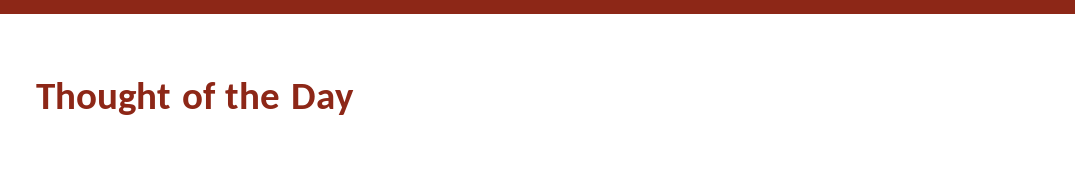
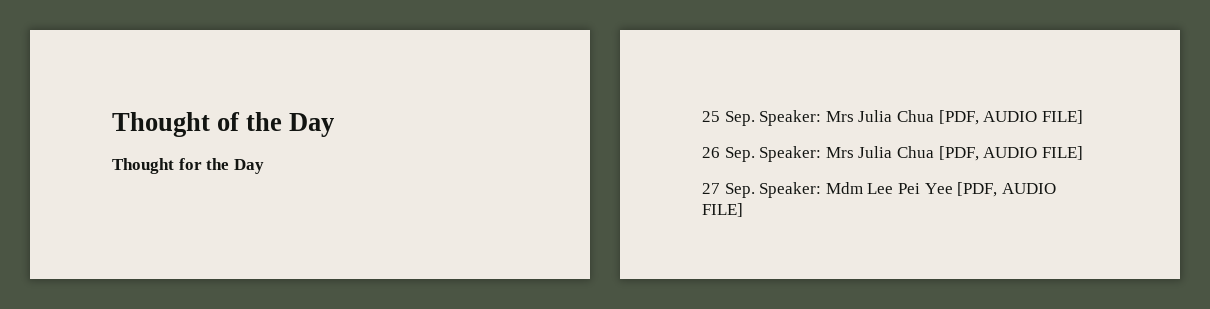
(354, 99) none -> [112,158,264,174] [702,110,1083,126] [702,146,1083,162] [702,182,1056,198] [702,203,743,217] // Thought for the Day // 25 Sep. Speaker: Mrs Julia Chua [PDF, AUDIO FILE] // 26 Sep. Speaker: Mrs Julia Chua [PDF, AUDIO FILE] // 27 Sep. Speaker: Mdm Lee Pei Yee [PDF, AUDIO FILE]

